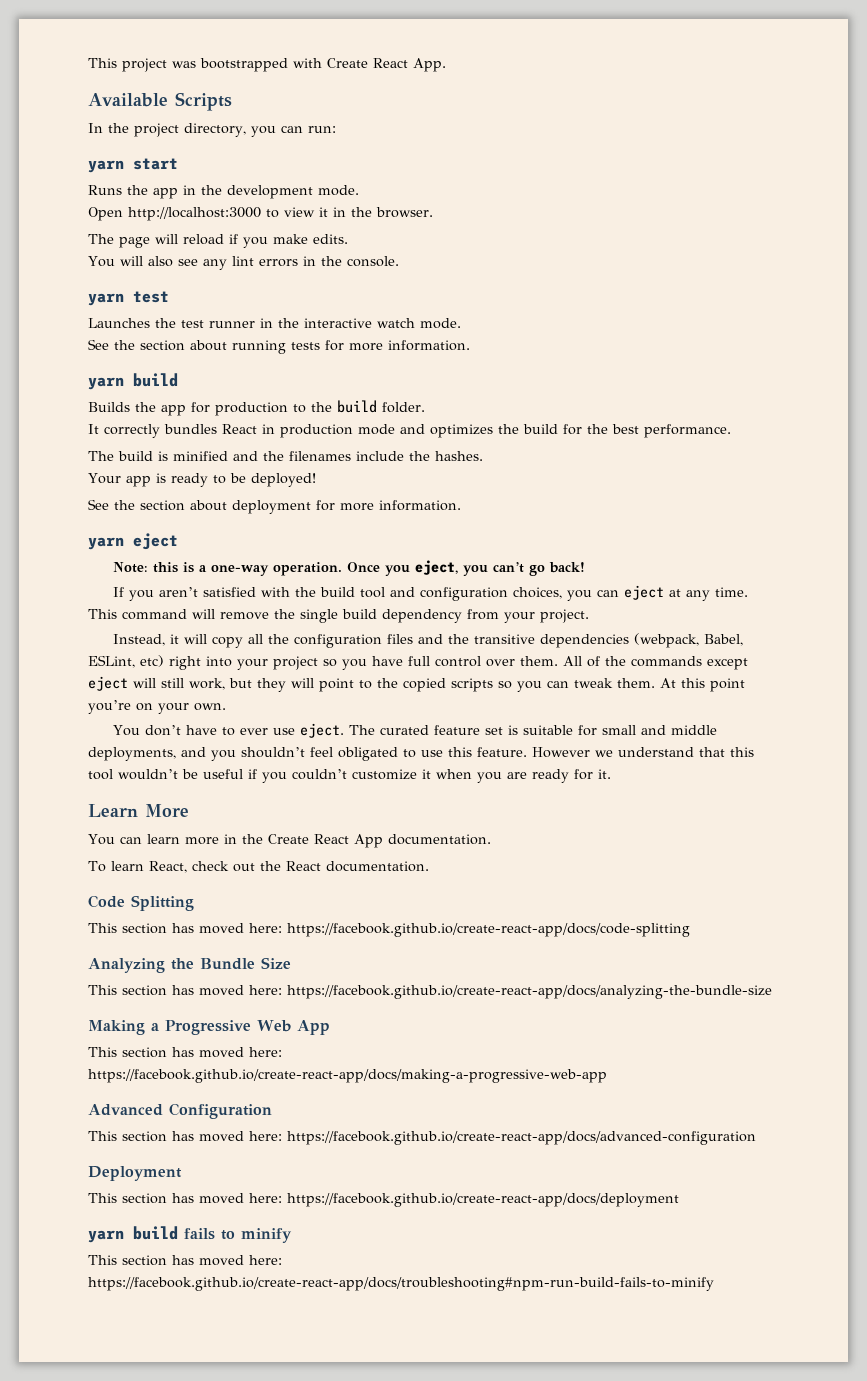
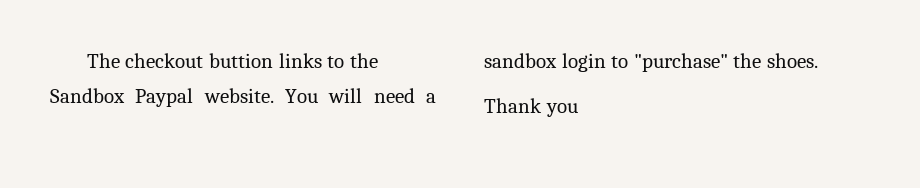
[88,58,446,72] [88,92,232,111] [88,123,336,137] [88,158,178,173] [88,185,359,199] [88,207,433,221] [88,234,348,248] [88,256,399,270] [88,291,169,306] [88,318,461,329] [88,339,470,354] [88,373,178,390] [88,400,425,416] [88,424,731,438] [88,451,483,461] [88,473,316,487] [88,499,461,514] [88,533,178,550] [113,560,586,576] [113,585,749,601] [88,609,589,623] [113,633,744,648] [88,655,748,670] [88,676,745,692] [88,700,226,714] [113,723,718,738] [88,747,754,761] [88,769,611,783] [88,804,189,817] [88,834,491,848] [88,861,429,873] [88,895,194,911] [88,923,690,937] [88,957,291,973] [88,985,772,999] [88,1020,330,1035] [88,1047,282,1058] [88,1069,607,1083] [88,1103,272,1119] [88,1131,756,1145] [88,1166,182,1181] [88,1193,679,1207] [88,1226,292,1243] [88,1255,282,1266] [88,1277,714,1291] This project was bootstrapped with Create React App. // Available Scripts // In the project directory, you can run: // yarn start // Runs the app in the development mode. // Open http://localhost:3000 to view it in the browser. // The page will reload if you make edits. // You will also see any lint errors in the console. // yarn test // Launches the test runner in the interactive watch mode. // See the section about running tests for more information. // yarn build // Builds the app for production to the build folder. // It correctly bundles React in production mode and optimizes the build for the best performance. // The build is minified and the filenames include the hashes. // Your app is ready to be deployed! // See the section about deployment for more information. // yarn eject // Note: this is a one-way operation. Once you eject, you can’t go back! // If you aren’t satisfied with the build tool and configuration choices, you can eject at any time. This command will remove the single build dependency from your project. // Instead, it will copy all the configuration files and the transitive dependencies (webpack, Babel, ESLint, etc) right into your project so you have full control over them. All of the commands except eject will still work, but they will point to the copied scripts so you can tweak them. At this point you’re on your own. // You don’t have to ever use eject. The curated feature set is suitable for small and middle deployments, and you shouldn’t feel obligated to use this feature. However we understand that this tool wouldn’t be useful if you couldn’t customize it when you are ready for it. // Learn More // You can learn more in the Create React App documentation. // To learn React, check out the React documentation. // Code Splitting // This section has moved here: https://facebook.github.io/create-react-app/docs/code-splitting // Analyzing the Bundle Size // This section has moved here: https://facebook.github.io/create-react-app/docs/analyzing-the-bundle-size // Making a Progressive Web App // This section has moved here: https://facebook.github.io/create-react-app/docs/making-a-progressive-web-app // Advanced Configuration // This section has moved here: https://facebook.github.io/create-react-app/docs/advanced-configuration // Deployment // This section has moved here: https://facebook.github.io/create-react-app/docs/deployment // yarn build fails to minify // This section has moved here: https://facebook.github.io/create-react-app/docs/troubleshooting#npm-run-build-fails-to-minify -> [86,53,378,68] [50,88,436,107] [484,53,818,72] [484,98,578,117] The checkout buttion links to the Sandbox Paypal website. You will need a sandbox login to "purchase" the shoes. // Thank you

